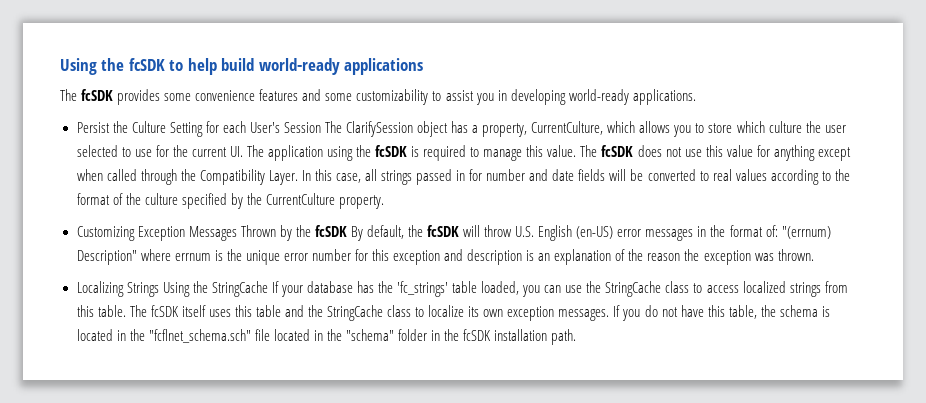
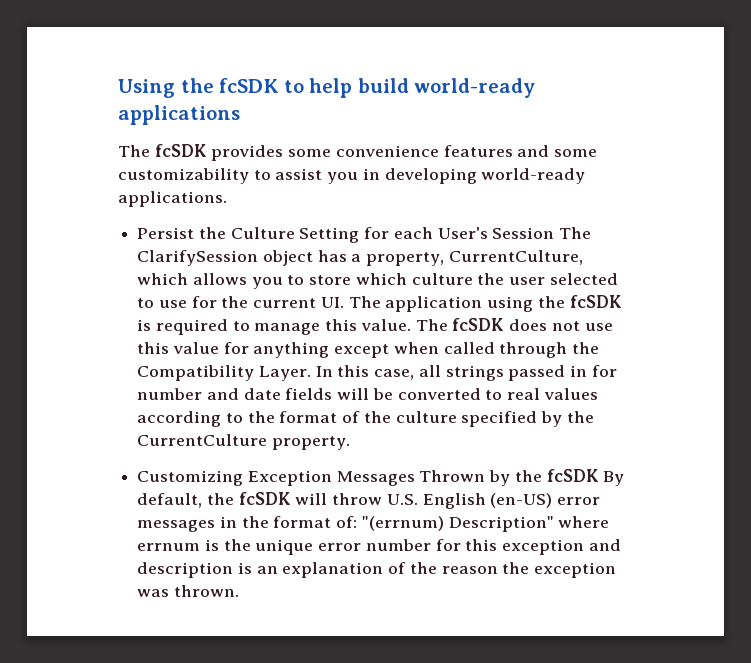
[76,281,848,297] [76,305,830,321] [76,329,577,345] // Localizing Strings Using the StringCache If your database has the 'fc_strings' table loaded, you can use the StringCache class to access localized strings from this table. The fcSDK itself uses this table and the StringCache class to localize its own exception messages. If you do not have this table, the schema is located in the "fcflnet_schema.sch" file located in the "schema" folder in the fcSDK installation path. -> (239, 591) none

